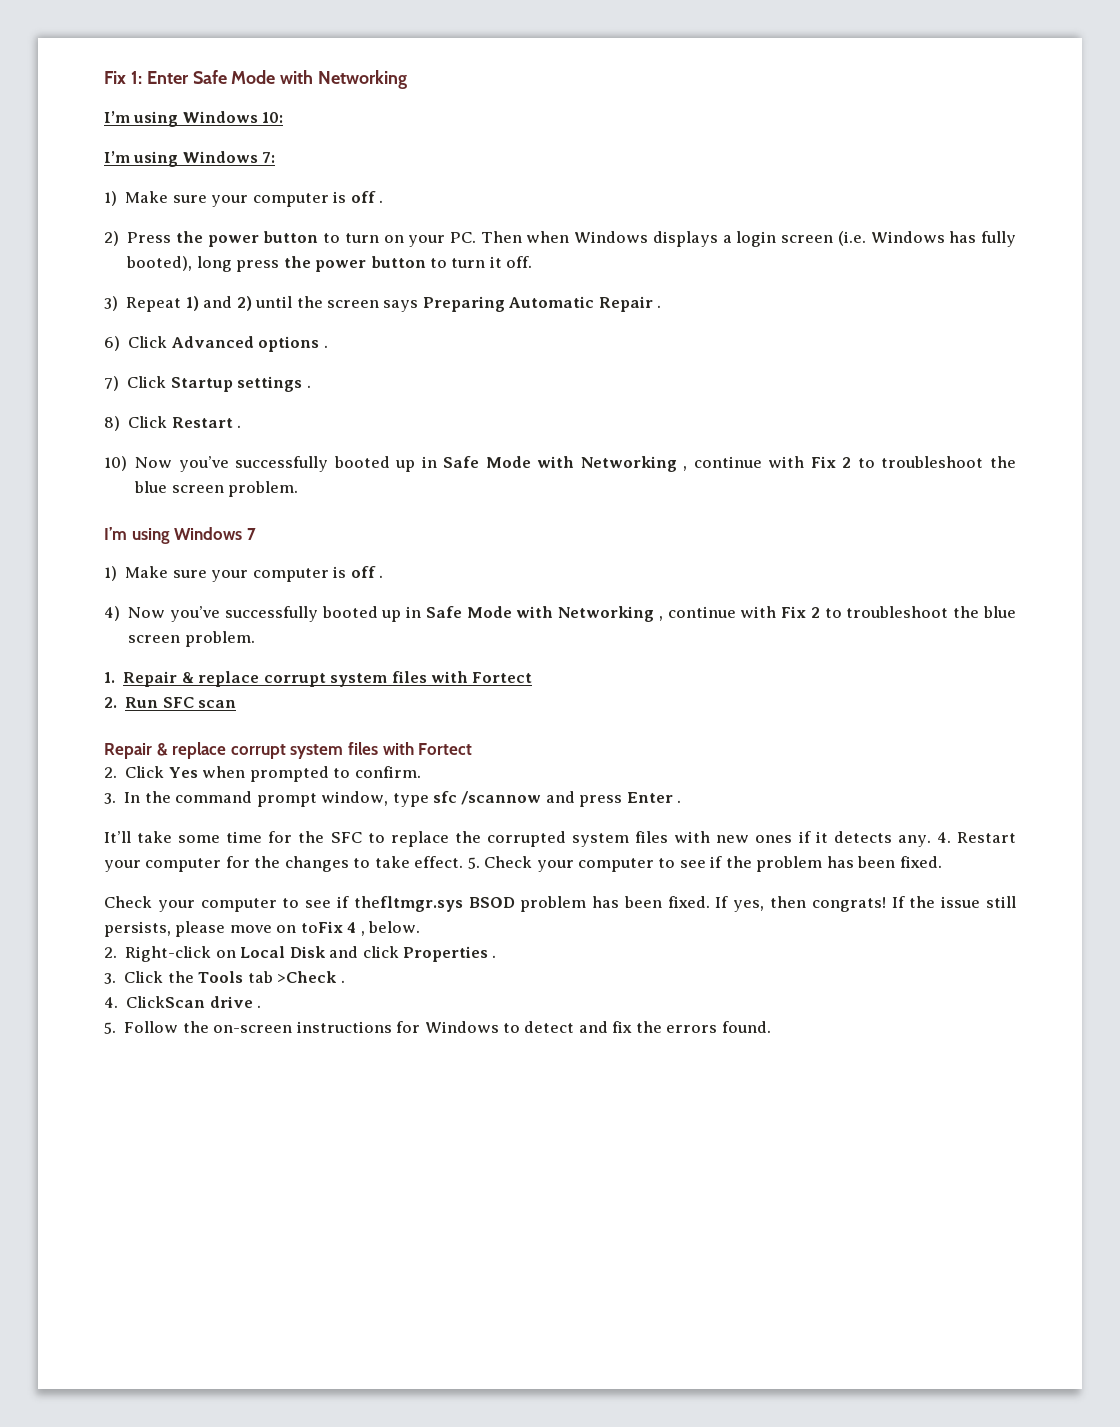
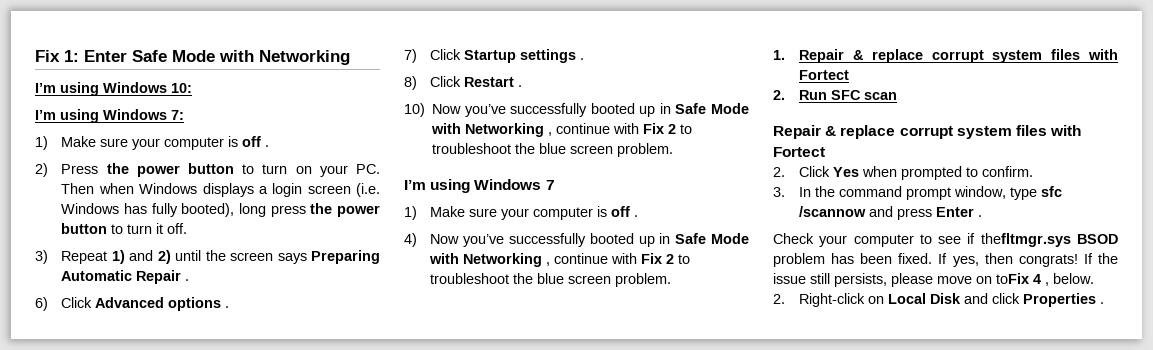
[104,831,1016,847] [104,856,942,872] // It’ll take some time for the SFC to replace the corrupted system files with new ones if it detects any. 4. Restart your computer for the changes to take effect. 5. Check your computer to see if the problem has been fixed. -> (983, 216) none
[104,971,345,984] [104,996,262,1008] [104,1021,771,1034] // 3. Click the Tools tab >Check . // 4. ClickScan drive . // 5. Follow the on-screen instructions for Windows to detect and fix the errors found. -> (1105, 303) none

